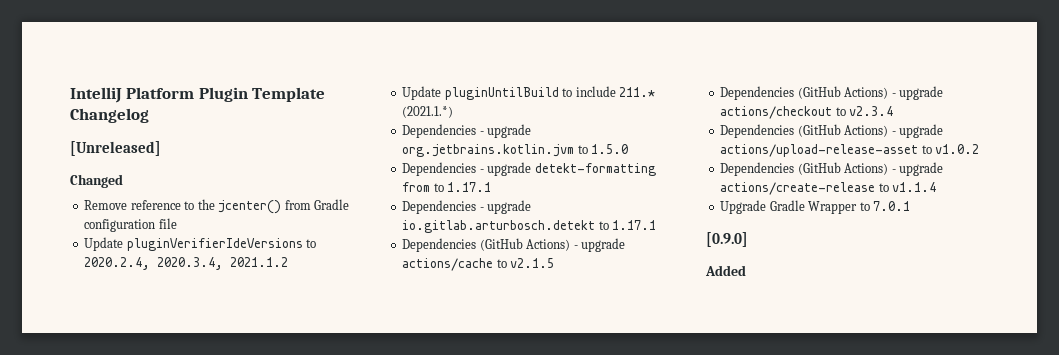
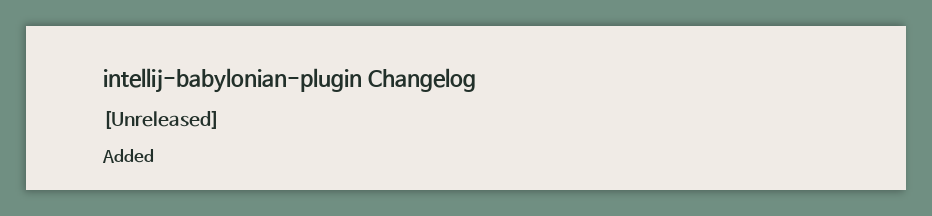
[70,87,326,103] [70,108,149,123] [70,141,161,156] [70,174,123,188] [84,199,350,214] [84,218,177,232] [84,237,317,251] [84,257,289,270] [402,86,656,100] [402,106,454,118] [402,124,532,138] [402,144,629,157] [402,162,656,176] [402,182,492,192] [402,200,532,214] [402,220,657,233] [402,238,626,252] [402,258,555,271] [720,86,944,100] [720,106,894,119] [720,124,944,138] [720,144,980,157] [720,162,944,176] [720,182,937,195] [720,200,911,214] [706,232,748,247] IntelliJ Platform Plugin Template Changelog // [Unreleased] // Changed // Remove reference to the jcenter() from Gradle configuration file // Update pluginVerifierIdeVersions to 2020.2.4, 2020.3.4, 2021.1.2 // Update pluginUntilBuild to include 211.* (2021.1.*) // Dependencies - upgrade org.jetbrains.kotlin.jvm to 1.5.0 // Dependencies - upgrade detekt-formatting from to 1.17.1 // Dependencies - upgrade io.gitlab.arturbosch.detekt to 1.17.1 // Dependencies (GitHub Actions) - upgrade actions/cache to v2.1.5 // Dependencies (GitHub Actions) - upgrade actions/checkout to v2.3.4 // Dependencies (GitHub Actions) - upgrade actions/upload-release-asset to v1.0.2 // Dependencies (GitHub Actions) - upgrade actions/create-release to v1.1.4 // Upgrade Gradle Wrapper to 7.0.1 // [0.9.0] -> [103,68,476,93] [103,110,219,129] intellij-babylonian-plugin Changelog // [Unreleased]

